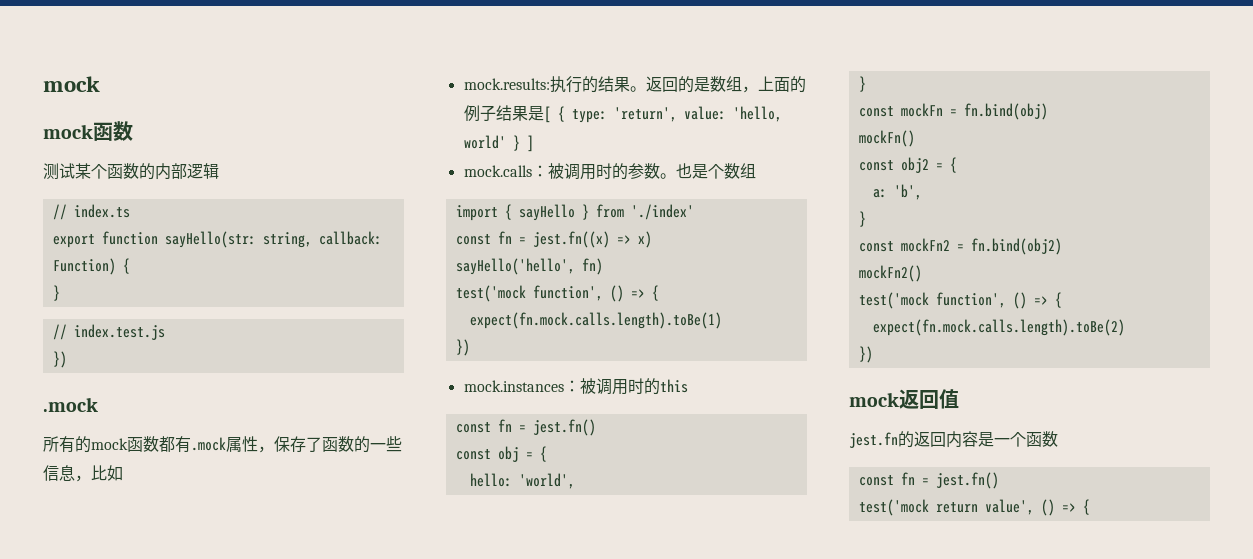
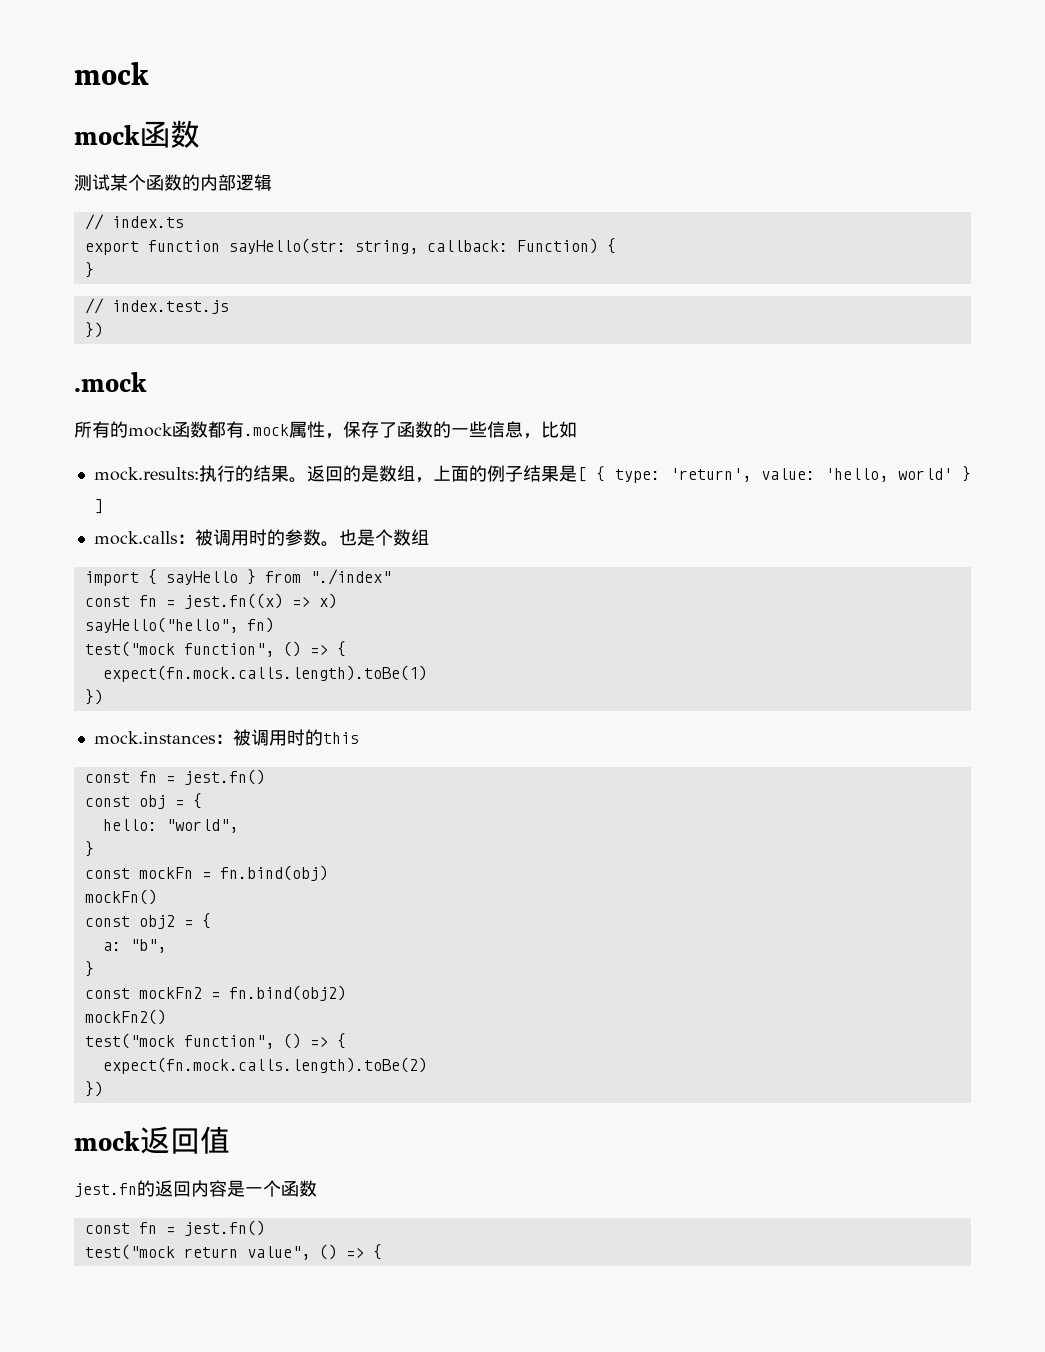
[630,204,694,220] './index' -> [309,569,391,585] "./index"
[455,258,575,275] sayHello('hello', -> [84,617,238,633] sayHello("hello",
[455,285,603,302] test('mock function', -> [84,641,274,657] test("mock function",
[518,473,575,489] 'world', -> [165,819,238,833] "world",
[893,184,922,200] 'b', -> [129,939,166,953] "b",
[858,292,1006,309] test('mock function', -> [84,1033,274,1049] test("mock function",
[858,499,1034,516] test('mock return value', -> [84,1244,310,1260] test("mock return value",

